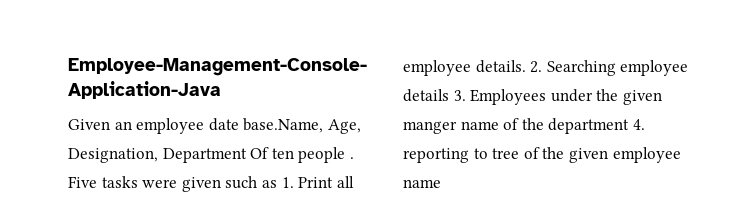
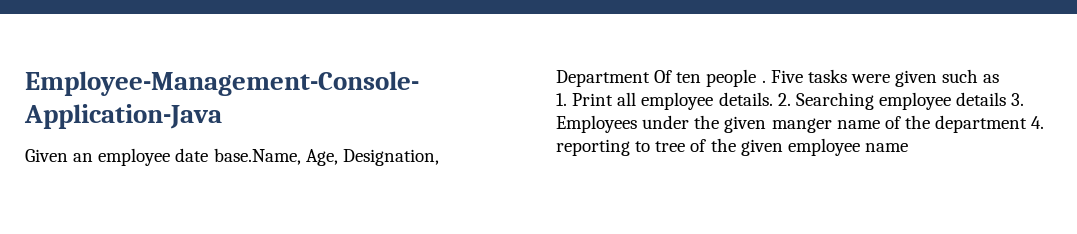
(277, 184) none -> (1000, 78) //

